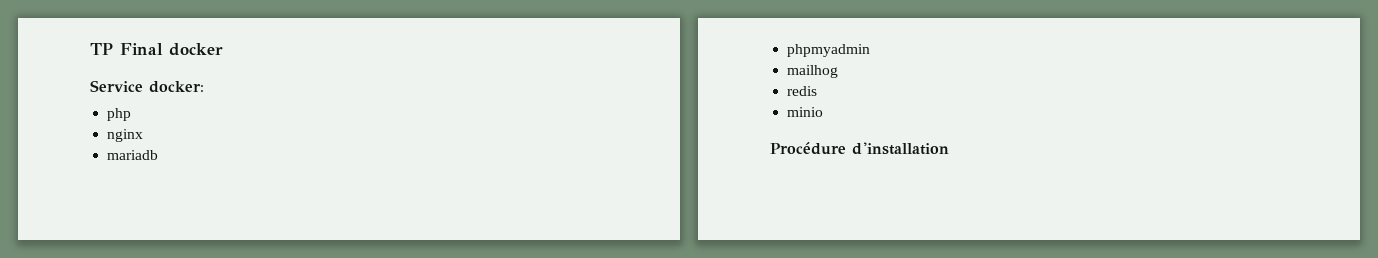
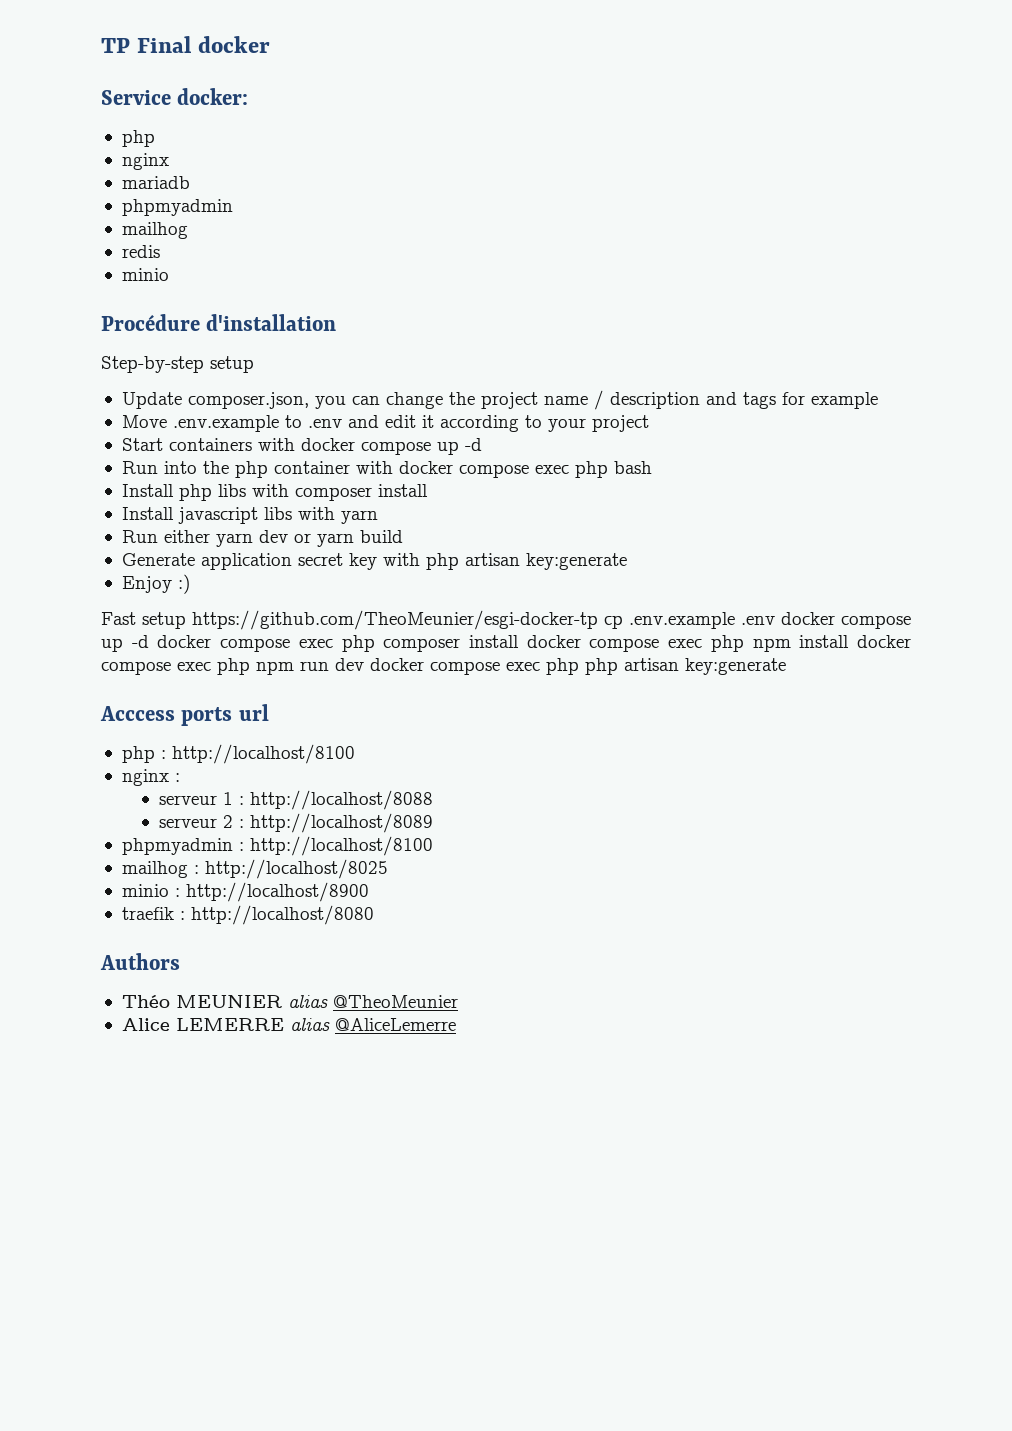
(949, 148) none -> [101,356,254,373] [121,390,878,410] [121,415,649,432] [121,438,482,455] [121,461,652,478] [121,484,428,501] [121,507,378,524] [121,530,403,547] [121,553,627,570] [121,574,190,594] [101,610,911,630] [101,635,911,652] [101,658,786,675] [100,704,269,726] [121,744,355,764] [121,769,180,786] [158,790,433,810] [158,813,433,833] [121,836,433,856] [121,859,388,879] [121,882,369,902] [121,905,374,925] [100,953,180,970] [121,995,458,1008] [121,1018,456,1031] // Step-by-step setup // Update composer.json, you can change the project name / description and tags for example // Move .env.example to .env and edit it according to your project // Start containers with docker compose up -d // Run into the php container with docker compose exec php bash // Install php libs with composer install // Install javascript libs with yarn // Run either yarn dev or yarn build // Generate application secret key with php artisan key:generate // Enjoy :) // Fast setup https://github.com/TheoMeunier/esgi-docker-tp cp .env.example .env docker compose up -d docker compose exec php composer install docker compose exec php npm install docker compose exec php npm run dev docker compose exec php php artisan key:generate // Acccess ports url // php : http://localhost/8100 // nginx : // serveur 1 : http://localhost/8088 // serveur 2 : http://localhost/8089 // phpmyadmin : http://localhost/8100 // mailhog : http://localhost/8025 // minio : http://localhost/8900 // traefik : http://localhost/8080 // Authors // Théo MEUNIER alias @TheoMeunier // Alice LEMERRE alias @AliceLemerre

